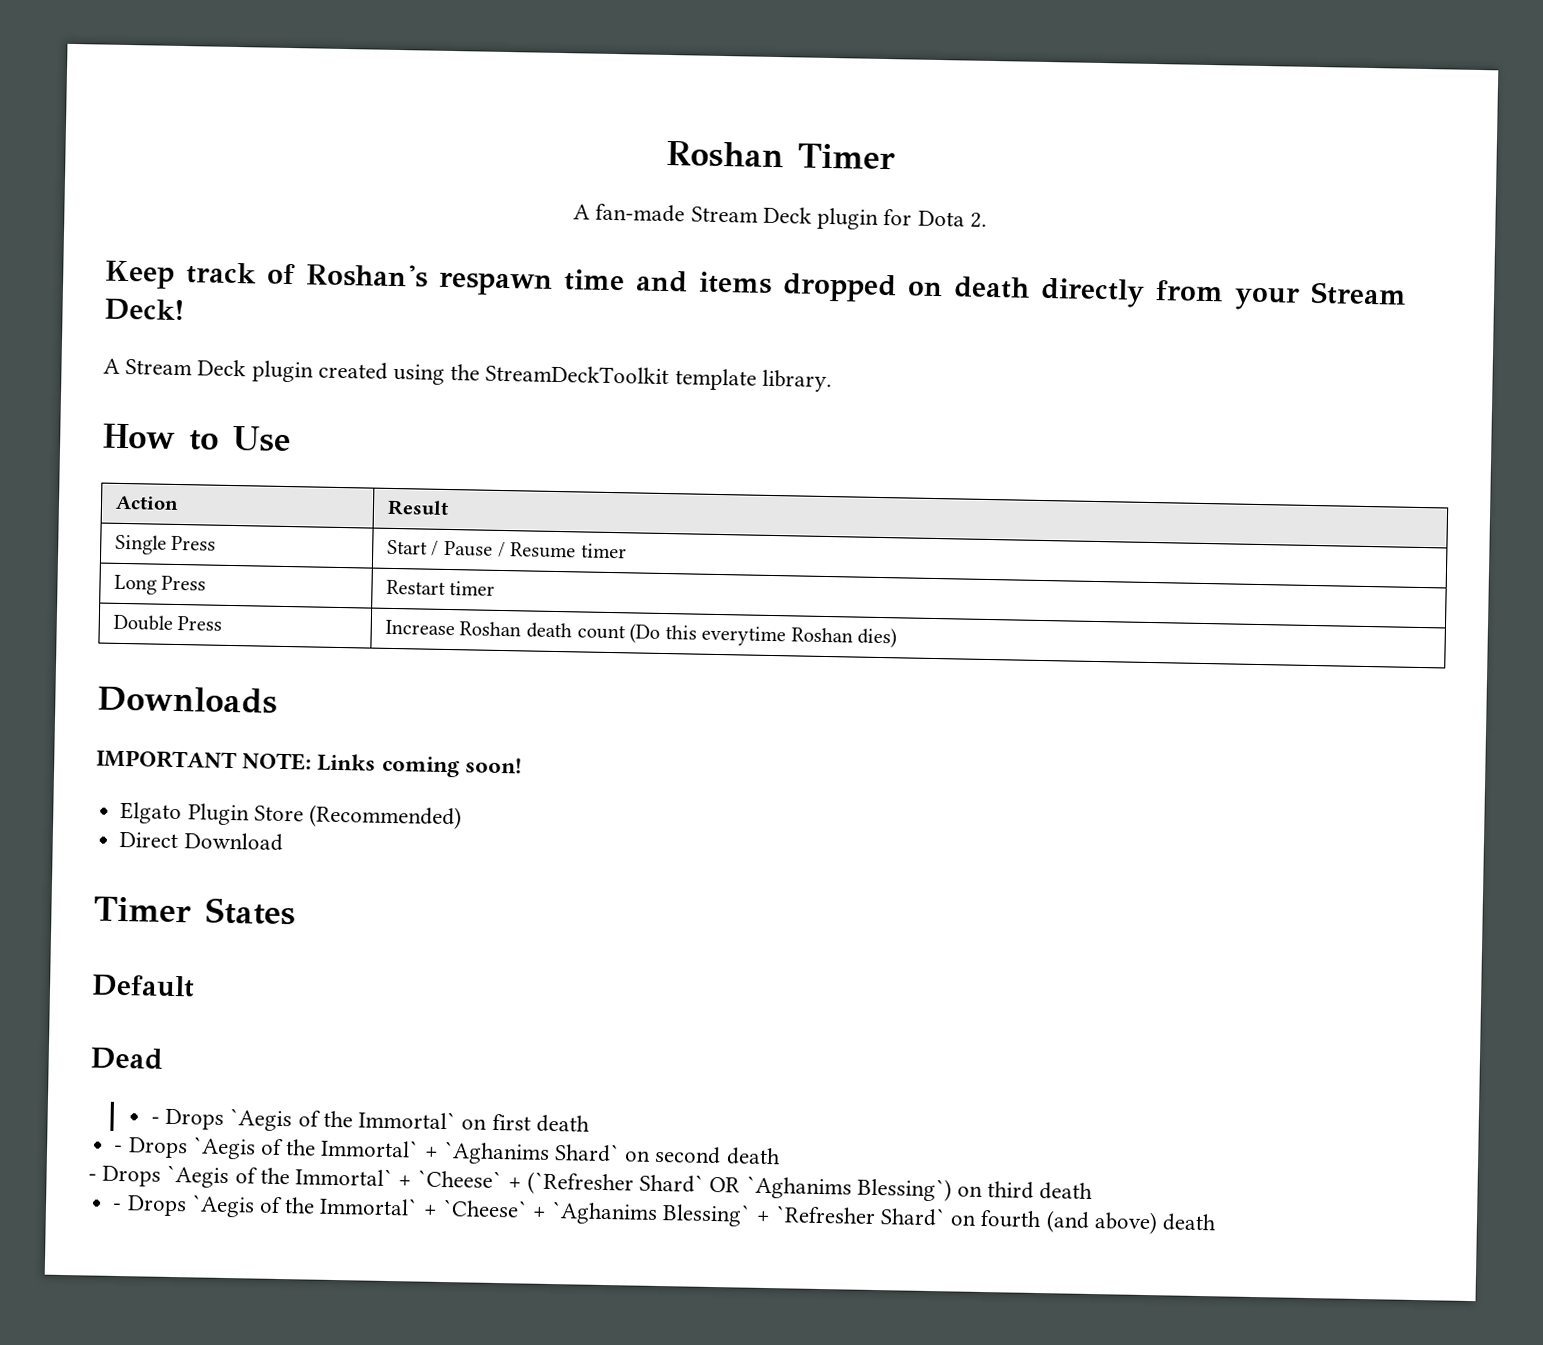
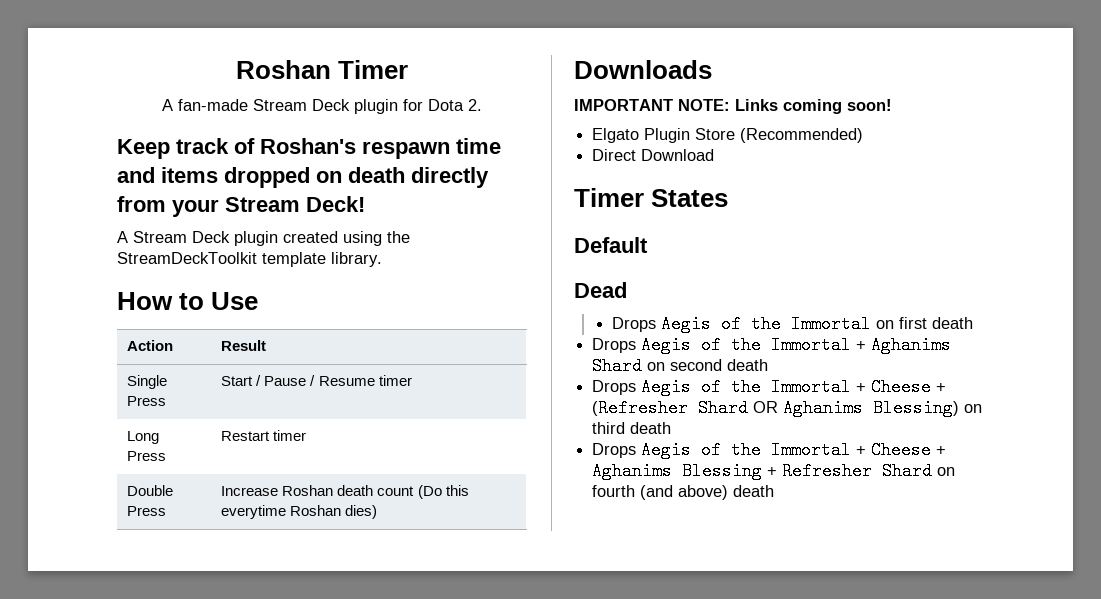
[151,1108,457,1132] - Drops `Aegis of the Immortal` -> [611,315,871,333] Drops Aegis of the Immortal
[114,1136,781,1166] [88,1164,1094,1202] [112,1194,947,1227] - Drops `Aegis of the Immortal` + `Aghanims Shard` on second death // - Drops `Aegis of the Immortal` + `Cheese` + (`Refresher Shard` OR `Aghanims Blessing`) on third death // - Drops `Aegis of the Immortal` + `Cheese` + `Aghanims Blessing` + `Refresher Shard` -> [592,336,952,354] [592,357,769,375] [592,378,947,396] [592,399,983,417] [592,422,672,434] [592,441,947,459] [592,462,933,480] Drops Aegis of the Immortal + Aghanims Shard on second death // Drops Aegis of the Immortal + Cheese + (Refresher Shard OR Aghanims Blessing) on third death // Drops Aegis of the Immortal + Cheese + Aghanims Blessing + Refresher Shard

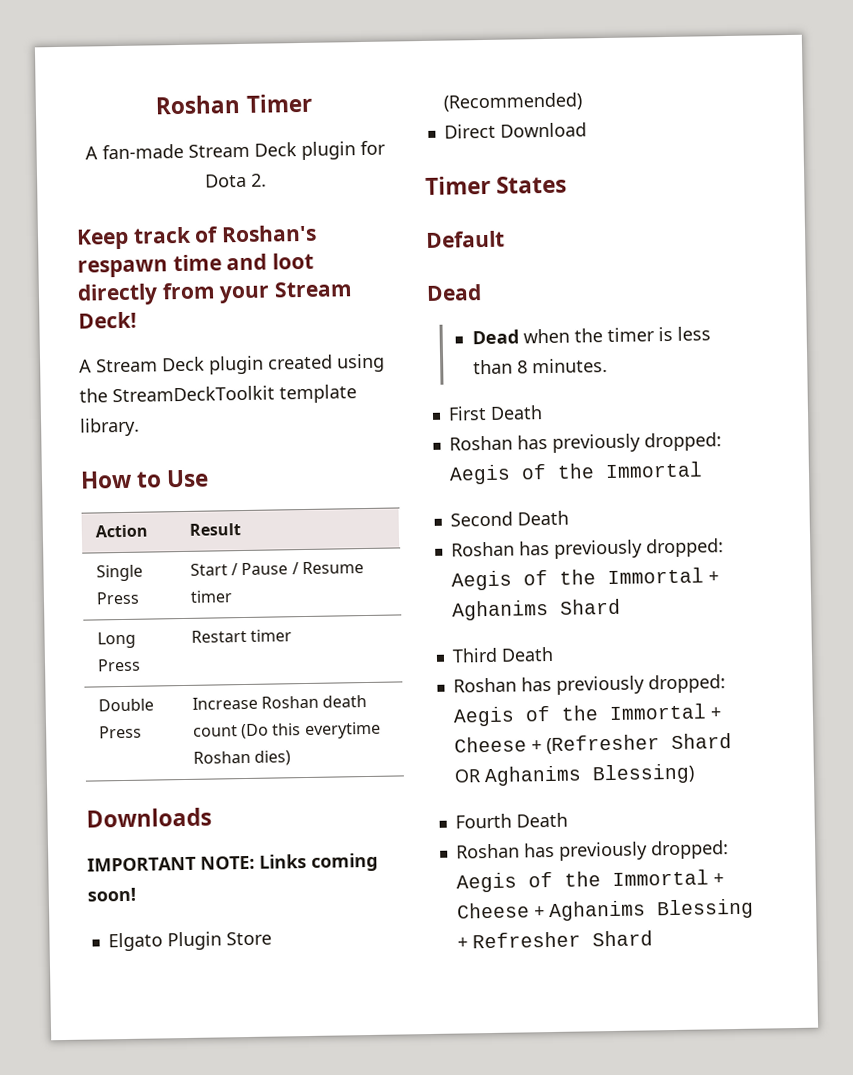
[161,167,405,188] items dropped on death -> [272,252,315,270] loot
[611,315,973,333] [592,338,637,353] Drops Aegis of the Immortal on first death // Drops -> [471,326,711,345] [472,358,608,375] [447,405,543,421] [448,432,722,453] [448,461,703,485] [449,510,569,527] [450,538,724,559] Dead when the timer is less than 8 minutes. // First Death // Roshan has previously dropped: Aegis of the Immortal // Second Death // Roshan has previously dropped:
[647,359,769,371] [592,380,637,395] on second death // Drops -> [451,646,554,663] [452,674,726,695] // Third Death // Roshan has previously dropped:
[964,404,983,413] [592,422,672,434] [592,443,637,458] on third death // Drops -> [454,812,568,829] [455,840,729,861] // Fourth Death // Roshan has previously dropped:
[937,467,956,476] [592,485,775,500] on fourth (and above) death -> (653, 938) none

